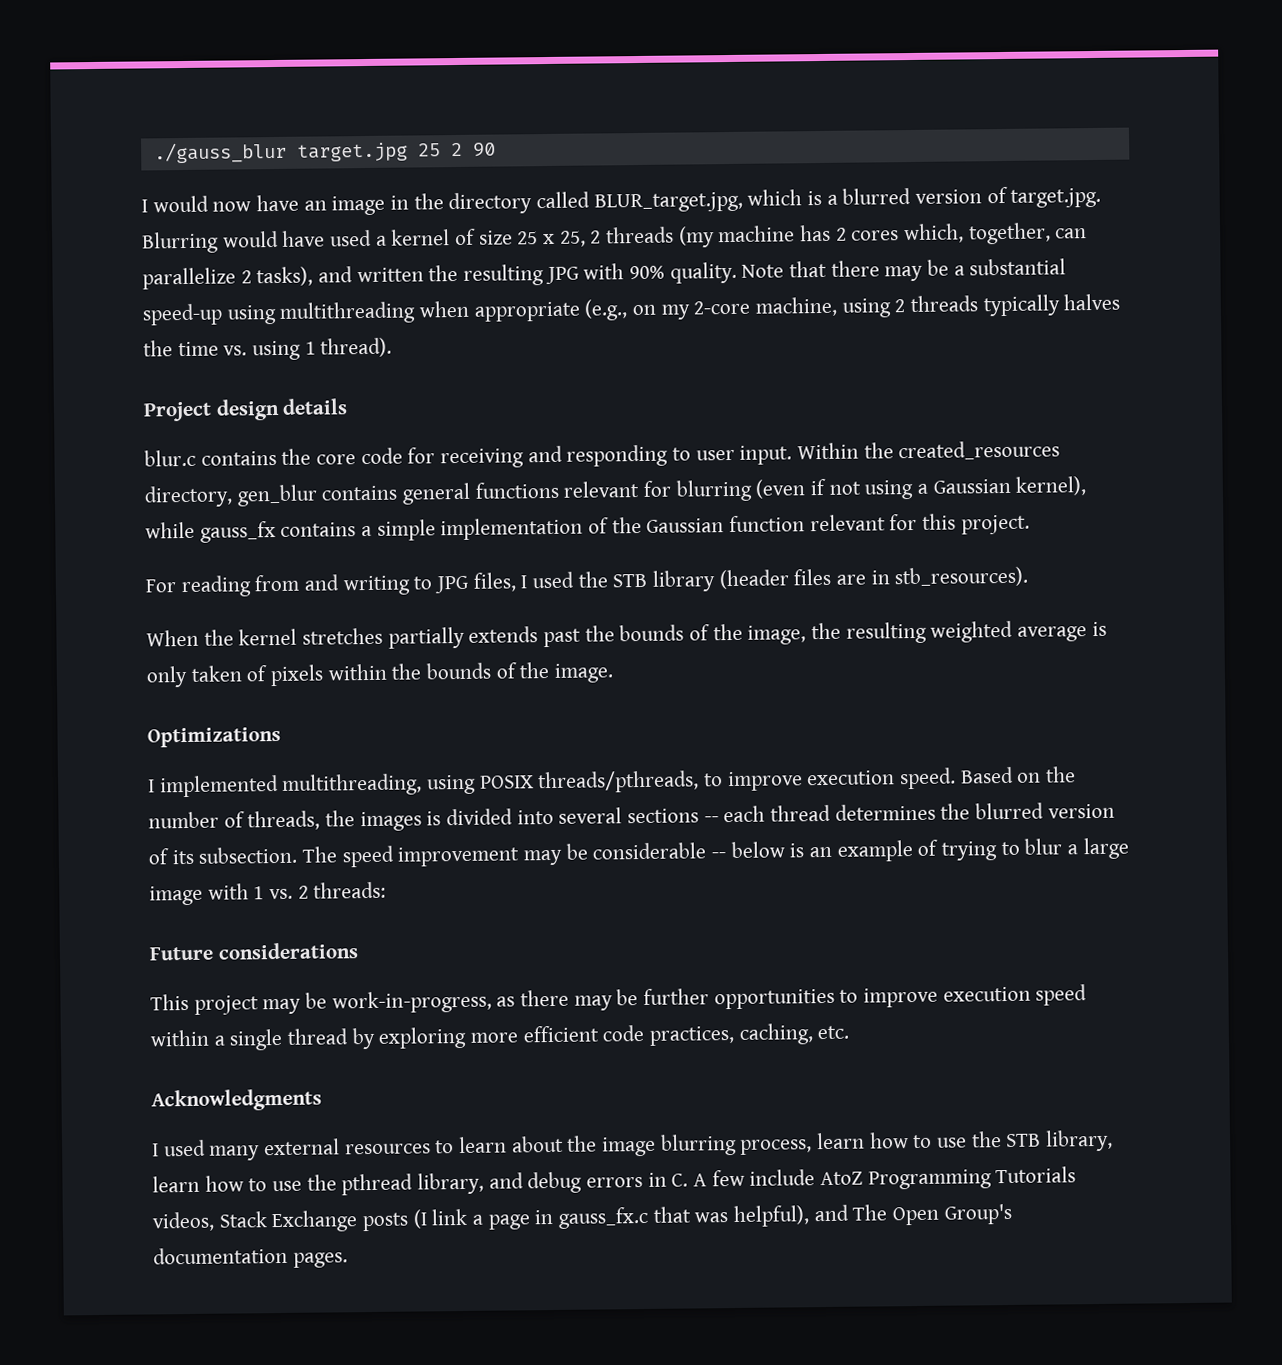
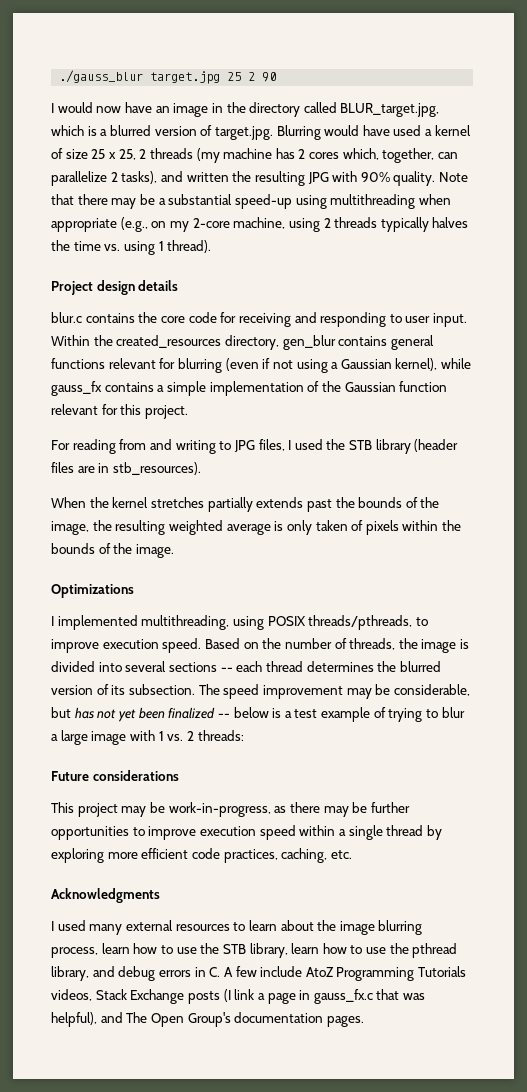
[359,811,422,832] images -> [421,639,457,653] image
[592,842,707,860] considerable -> [393,684,470,696] [51,707,216,722] considerable, but has not yet been finalized
[809,846,833,858] an -> [284,709,318,718] a test

